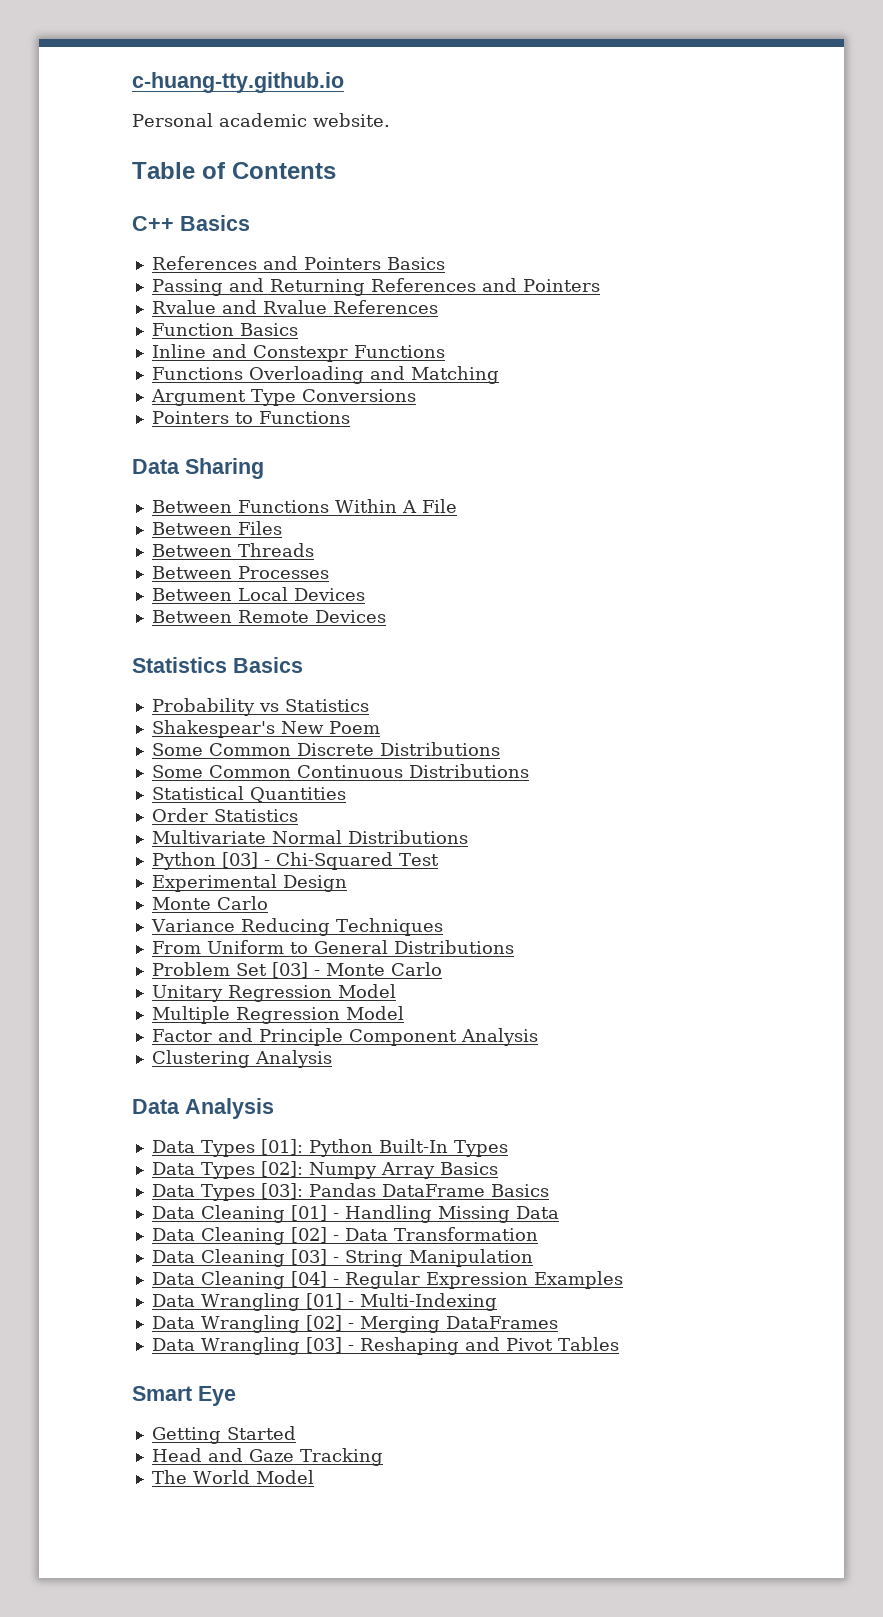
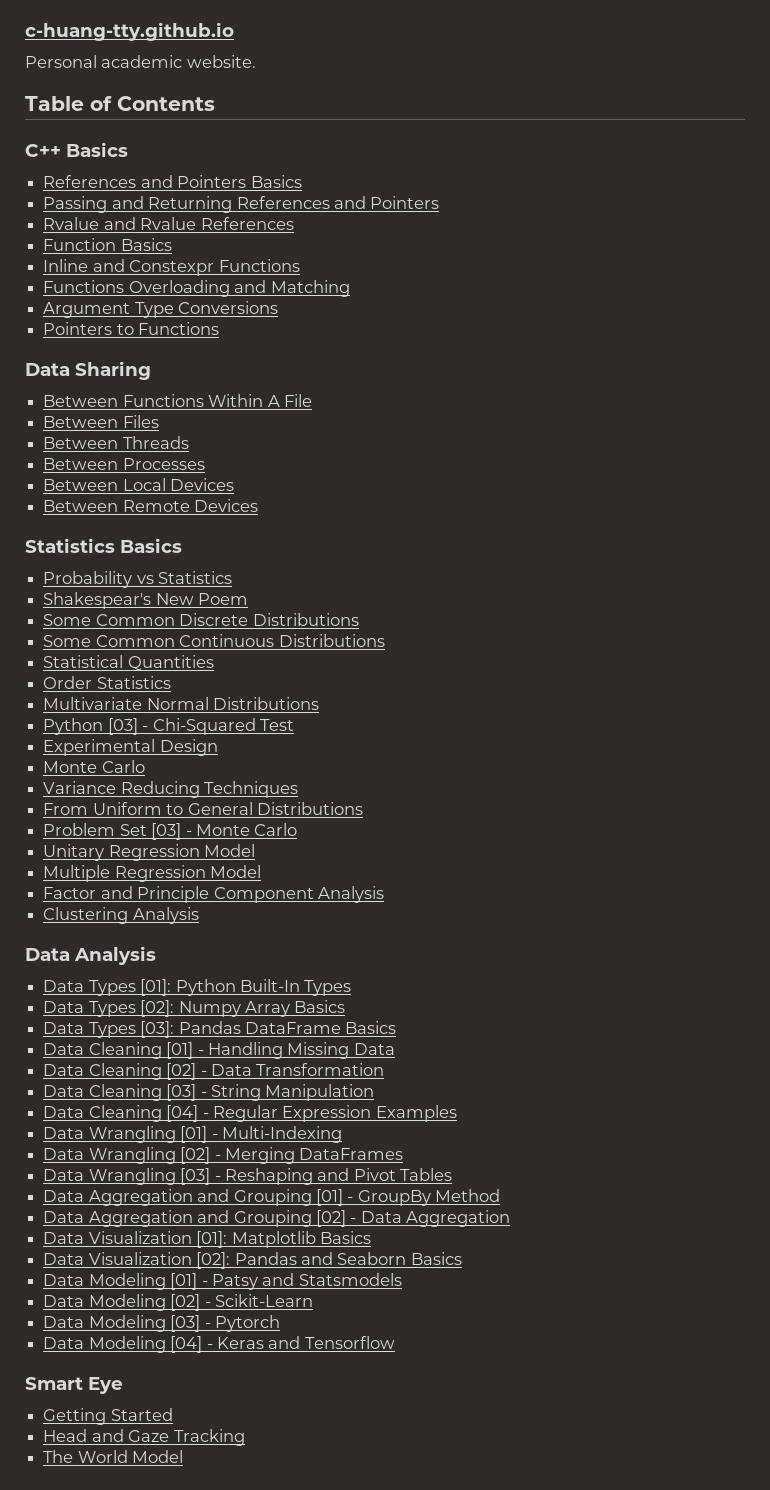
(619, 1344) none -> [43,1189,501,1206] [43,1210,511,1227] [43,1231,371,1248] [43,1252,462,1269] [43,1273,402,1290] [43,1294,313,1311] [43,1315,280,1332] [43,1336,395,1353] // Data Aggregation and Grouping [01] - GroupBy Method // Data Aggregation and Grouping [02] - Data Aggregation // Data Visualization [01]: Matplotlib Basics // Data Visualization [02]: Pandas and Seaborn Basics // Data Modeling [01] - Patsy and Statsmodels // Data Modeling [02] - Scikit-Learn // Data Modeling [03] - Pytorch // Data Modeling [04] - Keras and Tensorflow

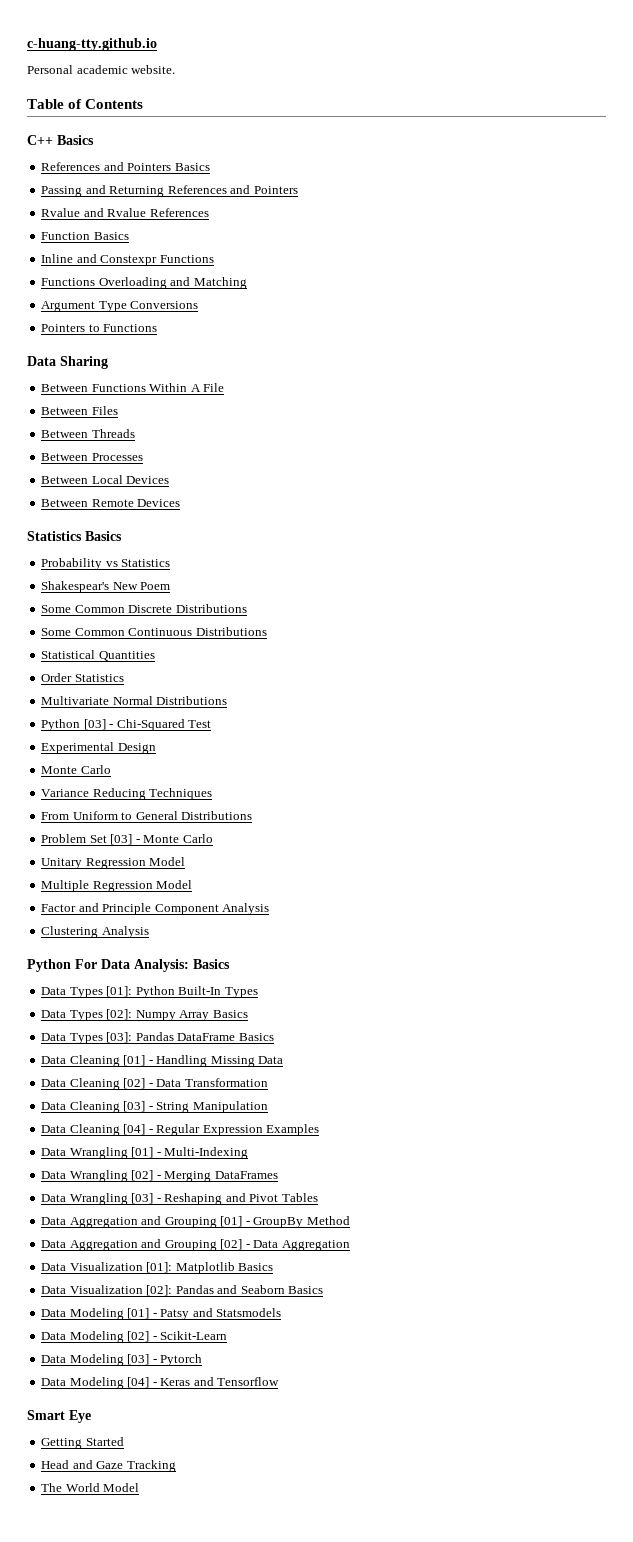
[25,946,156,965] Data Analysis -> [27,959,230,972] Python For Data Analysis: Basics

